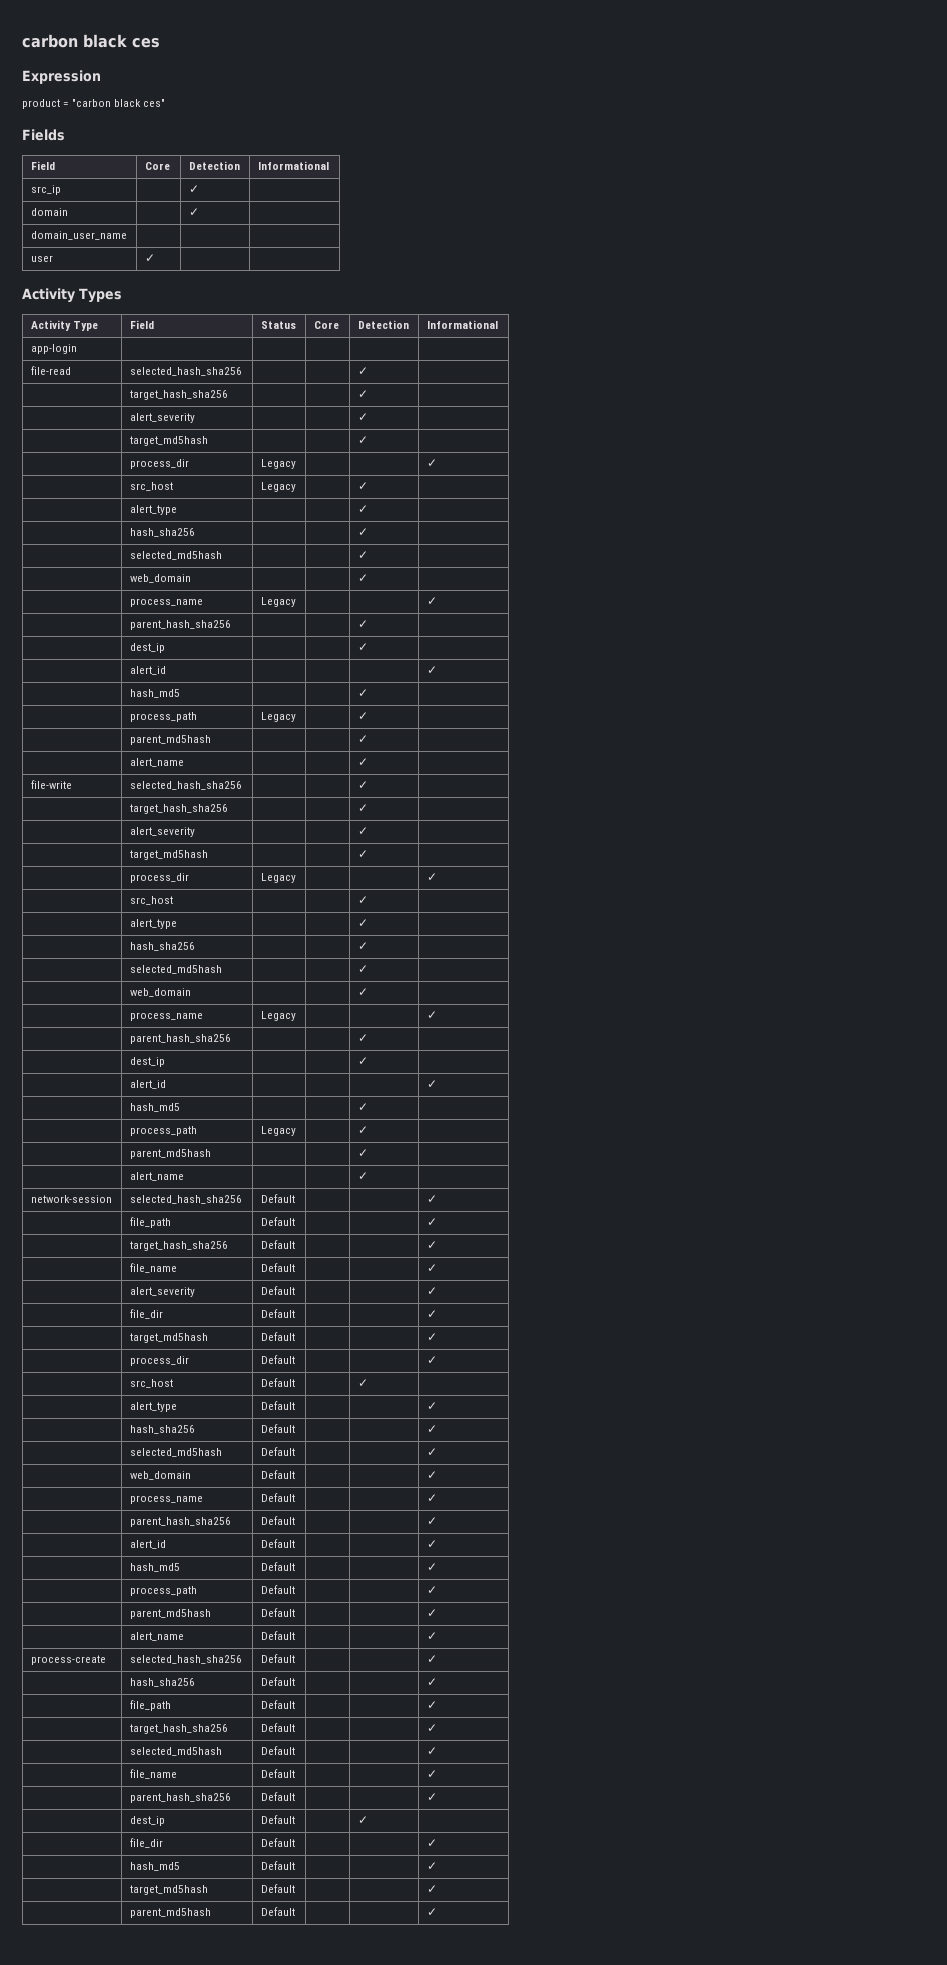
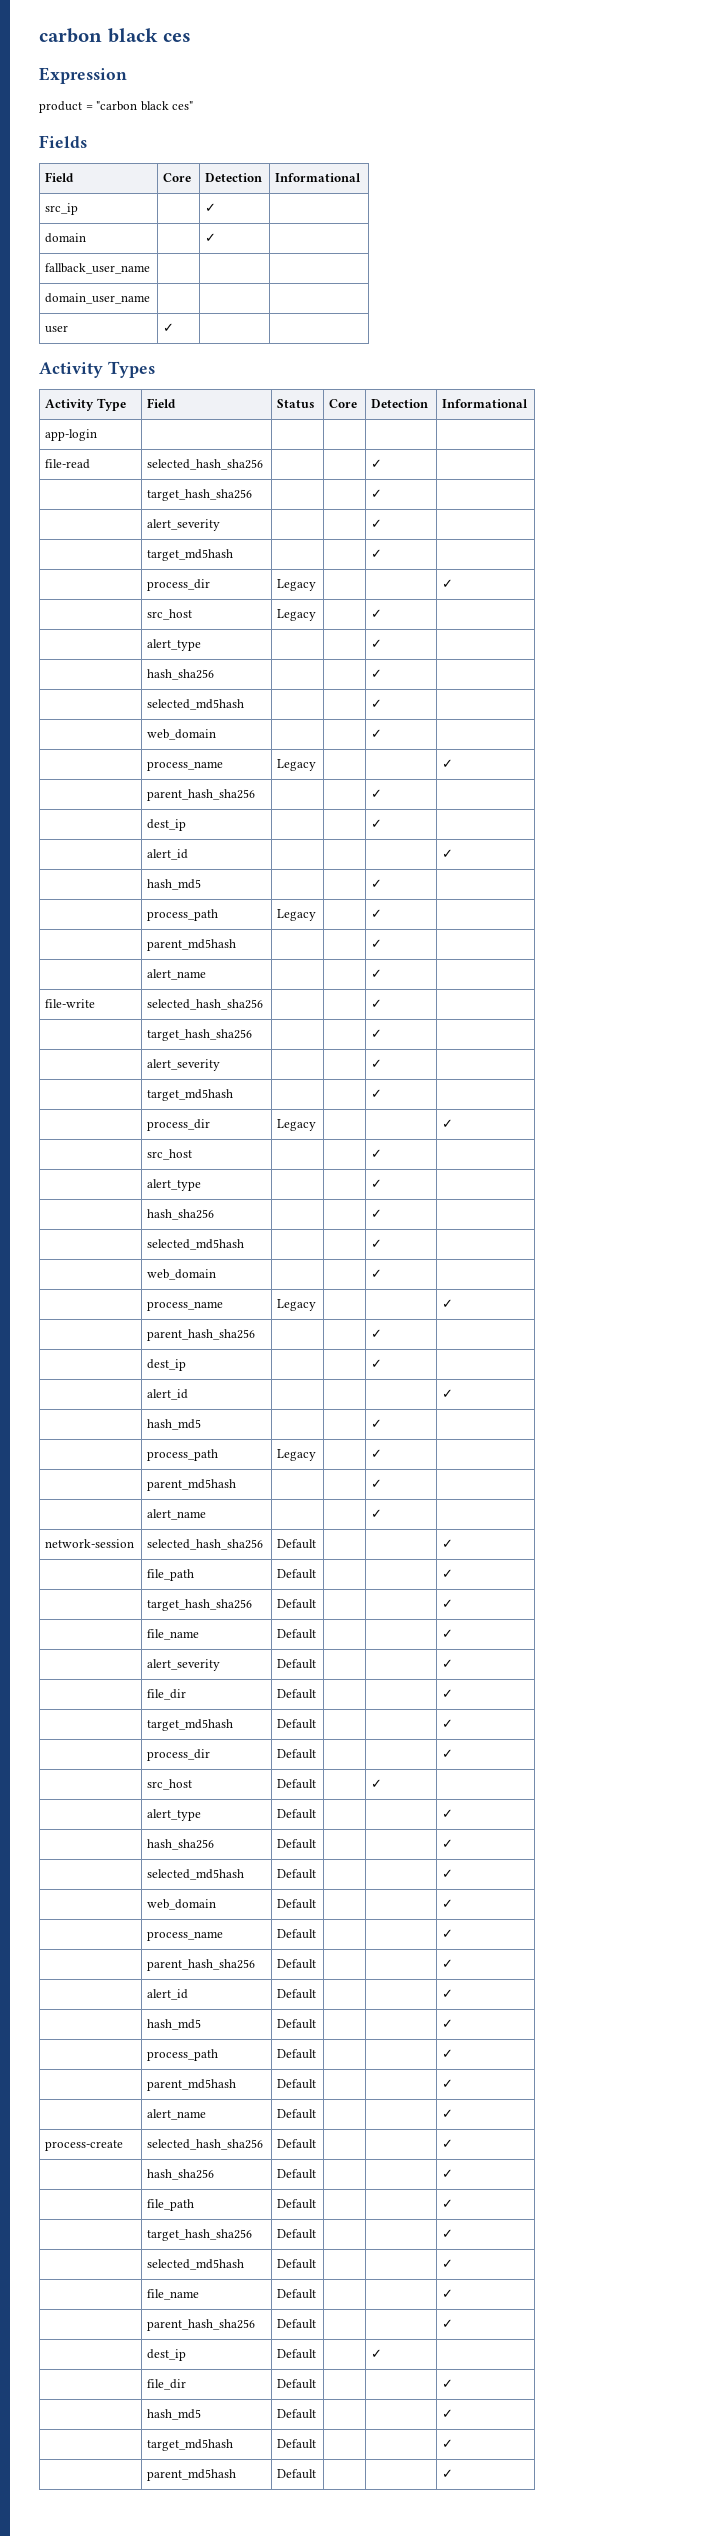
(199, 212) none -> [45,263,151,274] // fallback_user_name | | |

